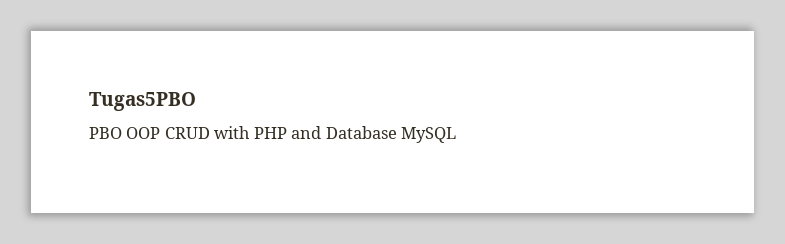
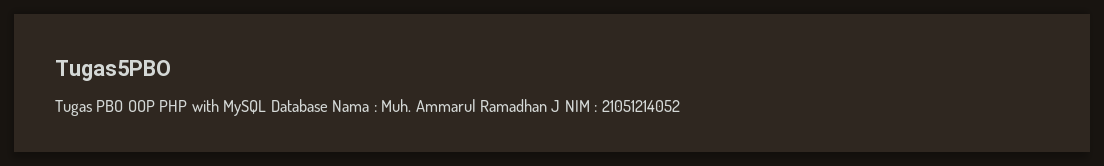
(196, 101) none -> [55,100,92,116] Tugas
[164,126,457,143] CRUD with PHP and Database MySQL -> [159,99,680,116] PHP with MySQL Database Nama : Muh. Ammarul Ramadhan J NIM : 21051214052

